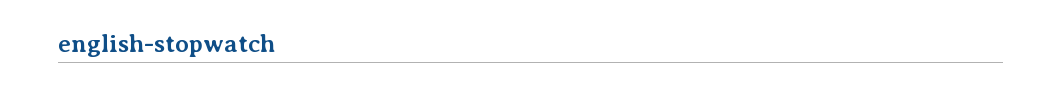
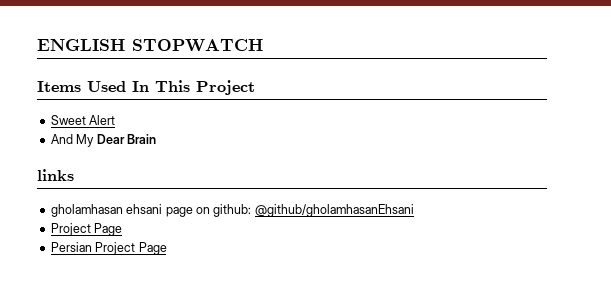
[58,34,275,57] english-stopwatch -> [37,39,263,52] [37,80,255,95] [50,115,116,125] [50,134,156,147] [37,169,74,181] [50,204,414,217] [50,223,123,236] [50,242,167,255] ENGLISH STOPWATCH // Items Used In This Project // Sweet Alert // And My Dear Brain // links // gholamhasan ehsani page on github: @github/gholamhasanEhsani // Project Page // Persian Project Page

